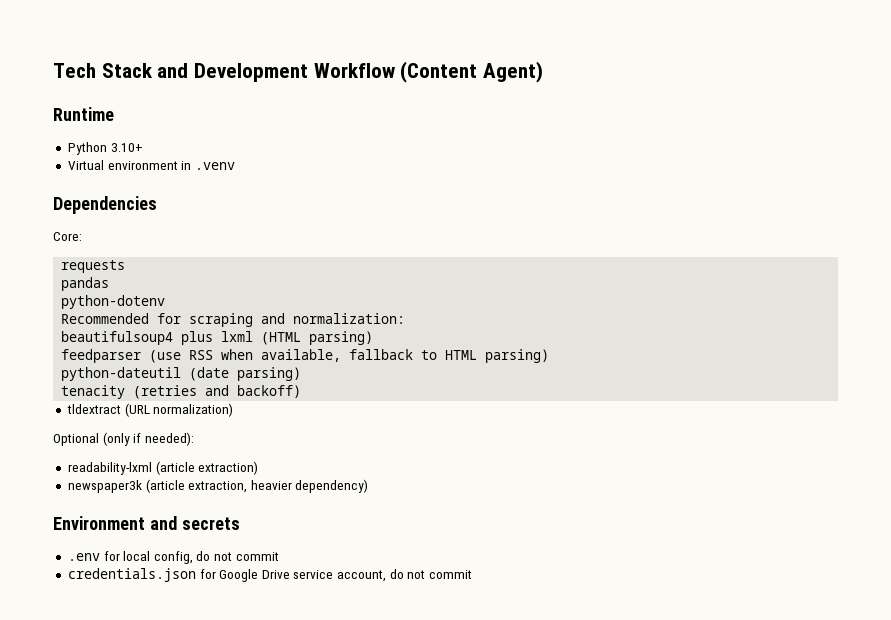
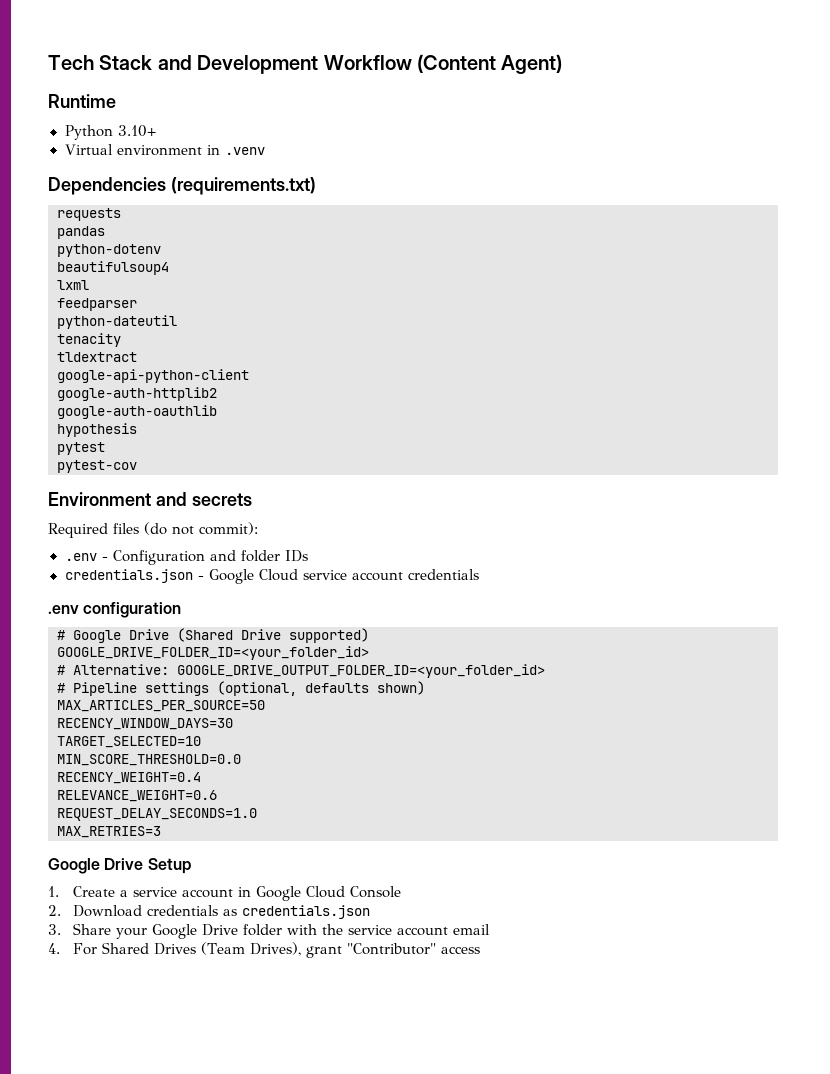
[53,232,82,241] // Core: -> [170,177,316,195] (requirements.txt)
[61,313,406,327] [61,331,214,345] Recommended for scraping and normalization: // beautifulsoup4 plus -> [57,261,169,275] beautifulsoup4 //
[261,331,374,345] (HTML parsing) -> (89, 285) none
[149,349,550,363] (use RSS when available, fallback to HTML parsing) -> (137, 304) none
[189,367,302,381] (date parsing) -> (177, 322) none
[133,385,302,399] [66,403,234,417] [53,432,194,446] [67,461,259,475] [67,479,369,493] [53,516,240,530] [67,551,279,564] [67,568,473,582] (retries and backoff) // tldextract (URL normalization) // Optional (only if needed): // readability-lxml (article extraction) // newspaper3k (article extraction, heavier dependency) // Environment and secrets // .env for local config, do not commit // credentials.json for Google Drive service account, do not commit -> [57,352,137,362] [57,369,249,383] [57,387,217,401] [57,405,217,419] [57,423,137,437] [57,442,105,455] [57,460,137,473] [48,492,252,506] [48,522,258,538] [64,550,308,565] [64,569,479,584] [48,602,182,618] [57,628,369,643] [57,646,369,660] [57,664,545,678] [57,681,425,696] [57,700,265,712] [57,718,233,730] [57,736,201,748] [57,754,241,766] [57,772,201,784] [57,790,217,802] [57,808,257,821] [57,826,161,838] [48,858,191,874] [48,886,402,901] [48,905,371,919] [48,923,491,939] [48,942,481,958] // tldextract // google-api-python-client // google-auth-httplib2 // google-auth-oauthlib // hypothesis // pytest // pytest-cov // Environment and secrets // Required files (do not commit): // .env - Configuration and folder IDs // credentials.json - Google Cloud service account credentials // .env configuration // # Google Drive (Shared Drive supported) // GOOGLE_DRIVE_FOLDER_ID=<your_folder_id> // # Alternative: GOOGLE_DRIVE_OUTPUT_FOLDER_ID=<your_folder_id> // # Pipeline settings (optional, defaults shown) // MAX_ARTICLES_PER_SOURCE=50 // RECENCY_WINDOW_DAYS=30 // TARGET_SELECTED=10 // MIN_SCORE_THRESHOLD=0.0 // RECENCY_WEIGHT=0.4 // RELEVANCE_WEIGHT=0.6 // REQUEST_DELAY_SECONDS=1.0 // MAX_RETRIES=3 // Google Drive Setup // 1. Create a service account in Google Cloud Console // 2. Download credentials as credentials.json // 3. Share your Google Drive folder with the service account email // 4. For Shared Drives (Team Drives), grant "Contributor" access

